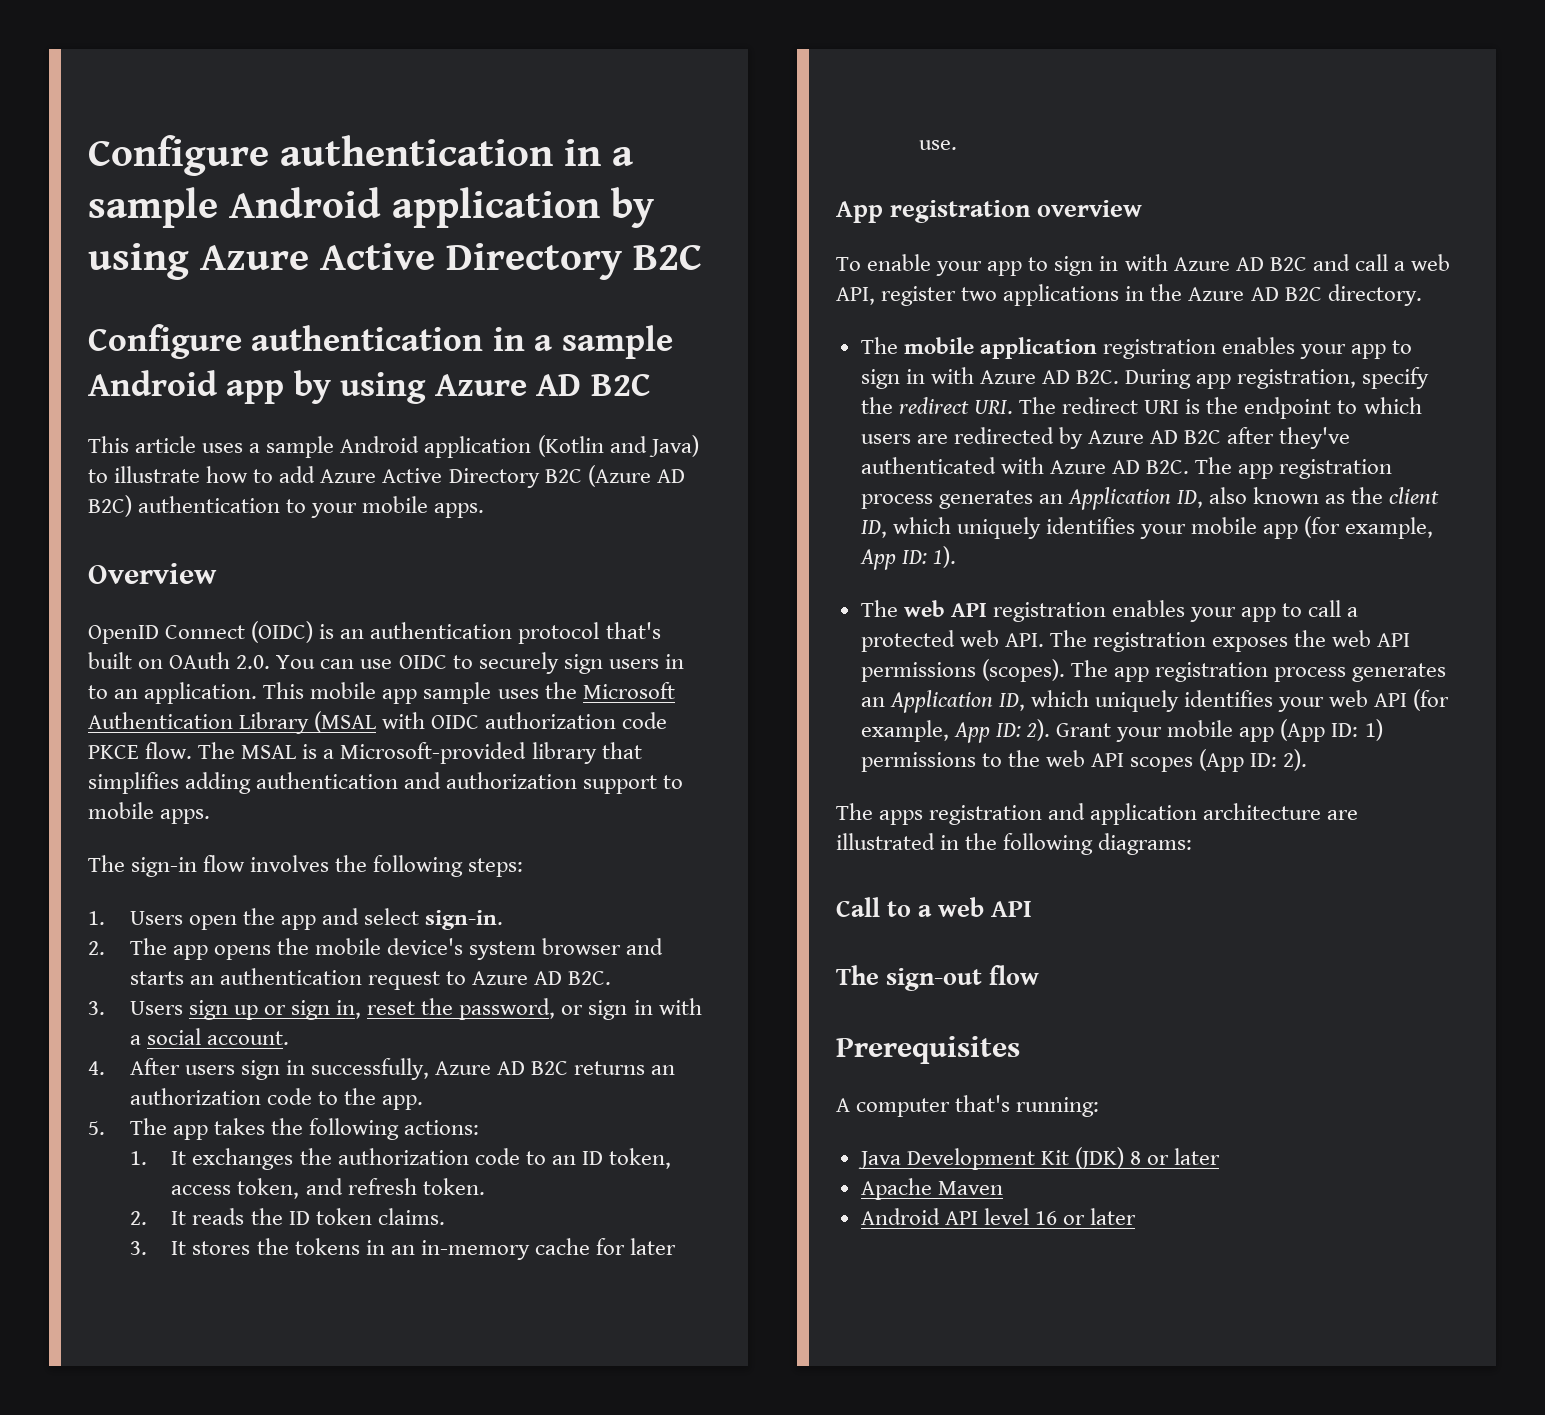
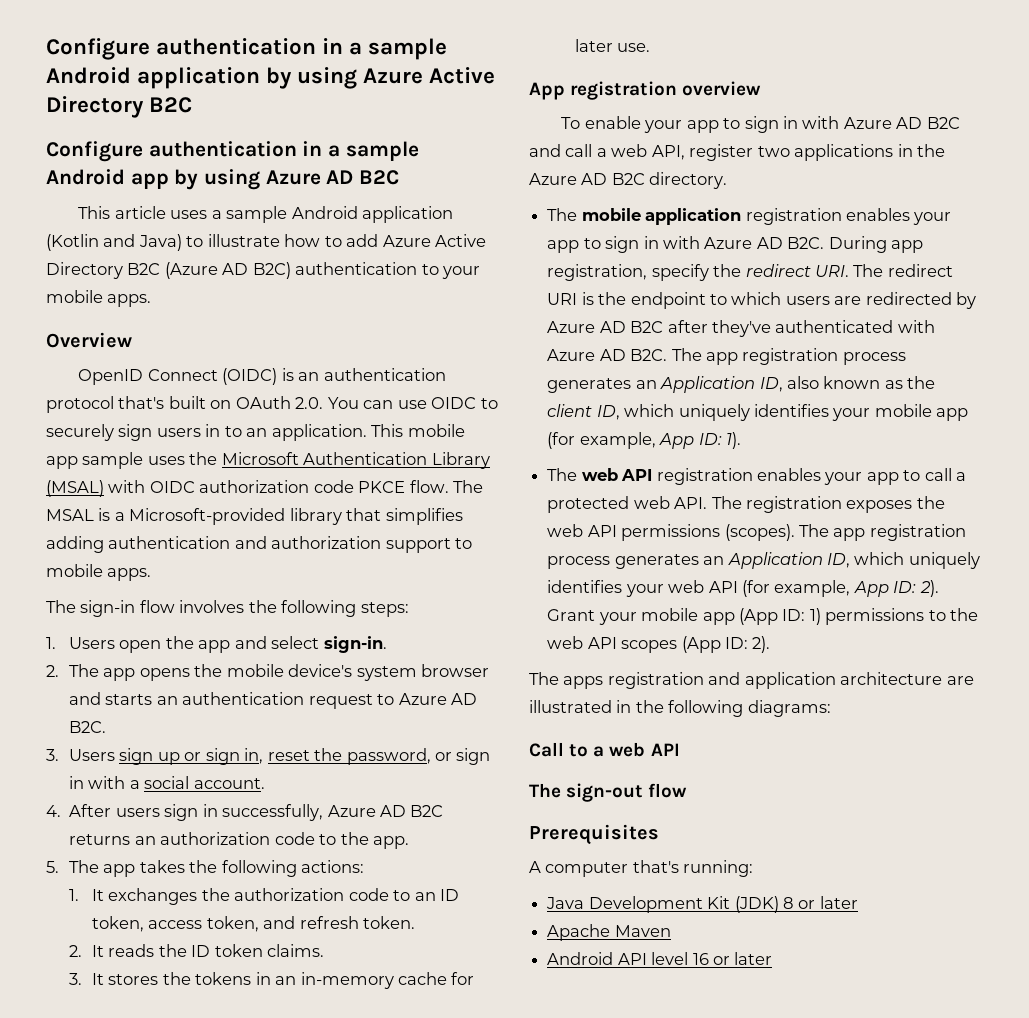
[314,711,377,733] (MSAL -> [46,480,104,497] (MSAL)

